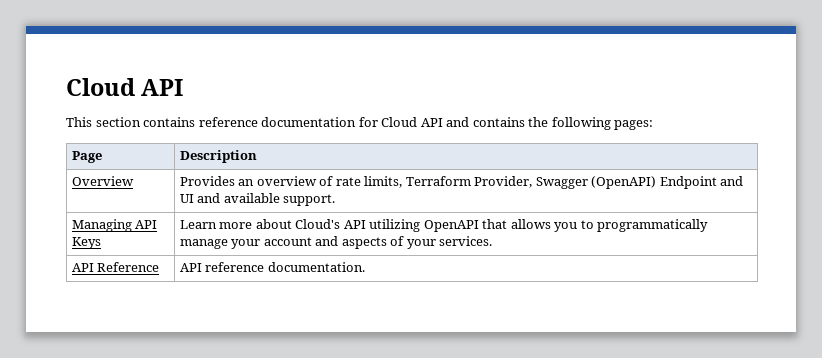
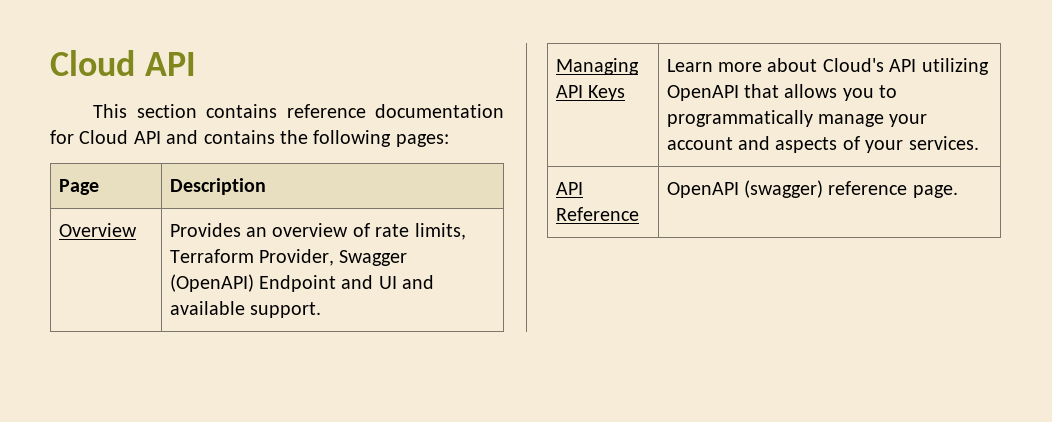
[179,262,365,272] API reference documentation. -> [666,180,958,198] OpenAPI (swagger) reference page.

